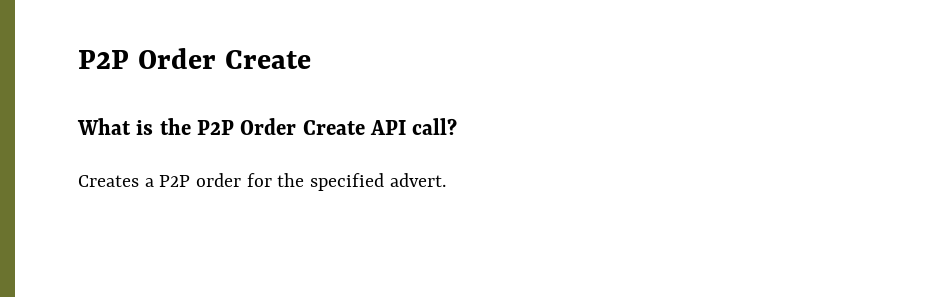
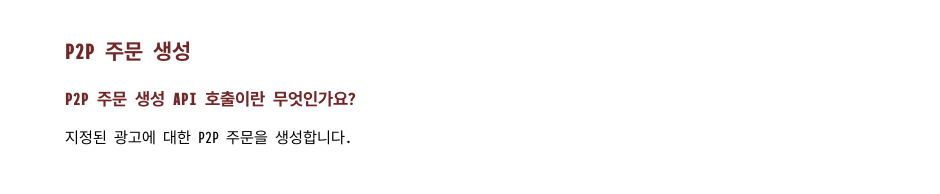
[78,48,311,69] [77,118,458,135] [78,173,446,191] P2P Order Create // What is the P2P Order Create API call? // Creates a P2P order for the specified advert. -> [65,41,191,61] [65,91,356,107] [65,130,352,145] P2P 주문 생성 // P2P 주문 생성 API 호출이란 무엇인가요? // 지정된 광고에 대한 P2P 주문을 생성합니다.

